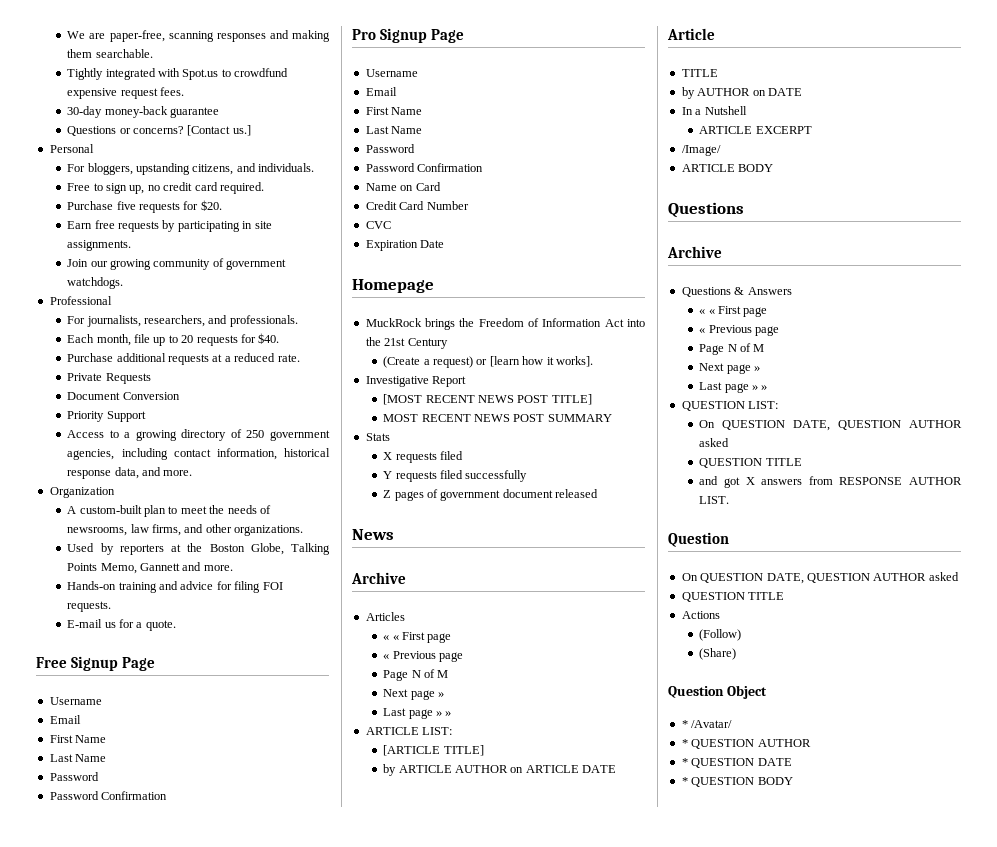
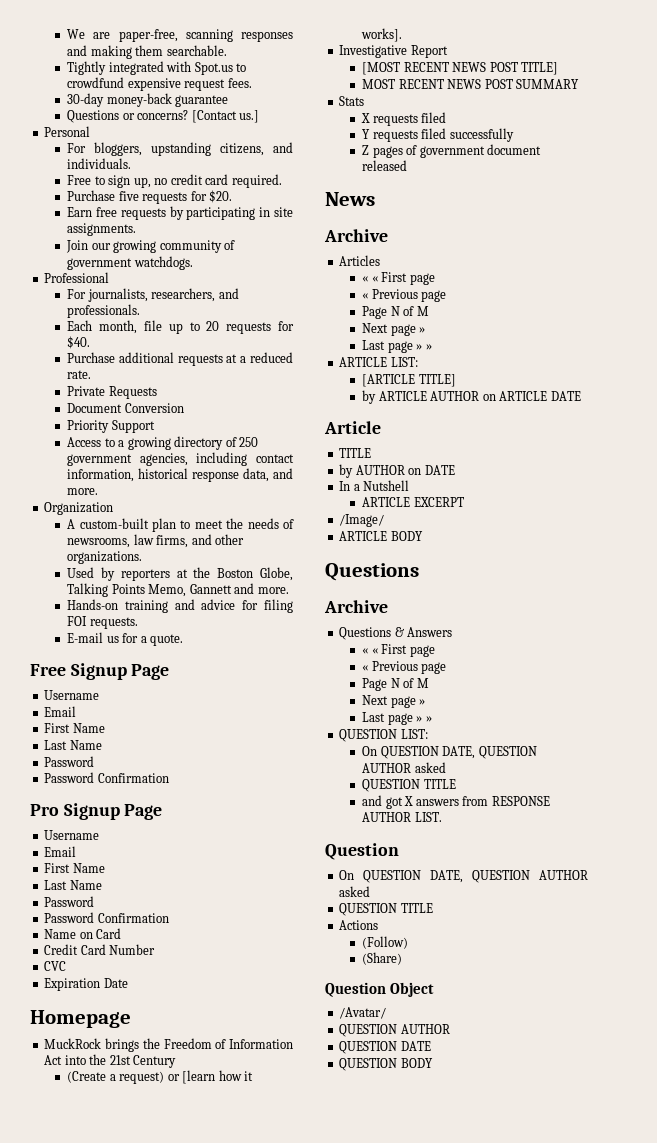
[681,720,688,728] * -> (435, 989) none
[681,739,688,747] * -> (387, 1013) none
[681,758,688,766] * -> (450, 1029) none
[681,777,688,785] * -> (431, 1046) none

